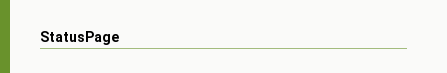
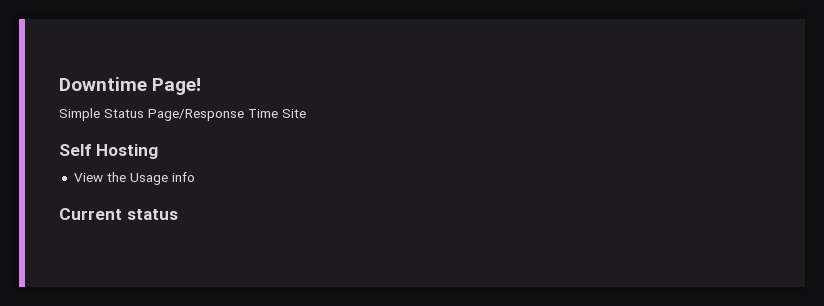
[40,31,119,45] StatusPage -> [59,77,202,95] [59,108,306,121] [59,144,158,159] [73,172,195,185] [59,208,178,220] Downtime Page! // Simple Status Page/Response Time Site // Self Hosting // View the Usage info // Current status

